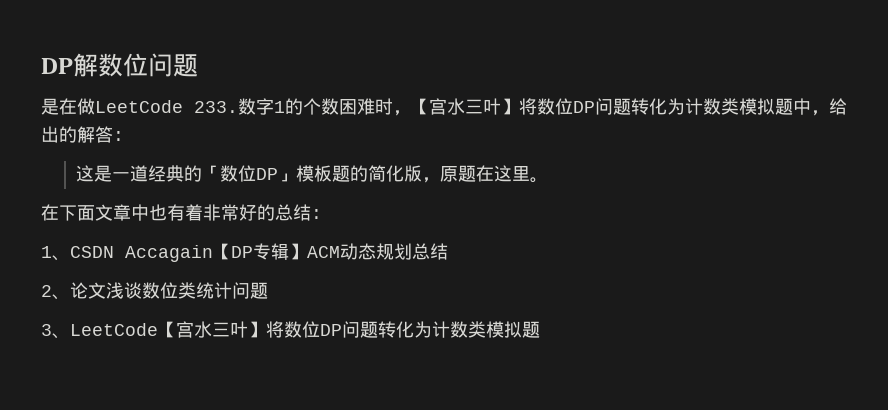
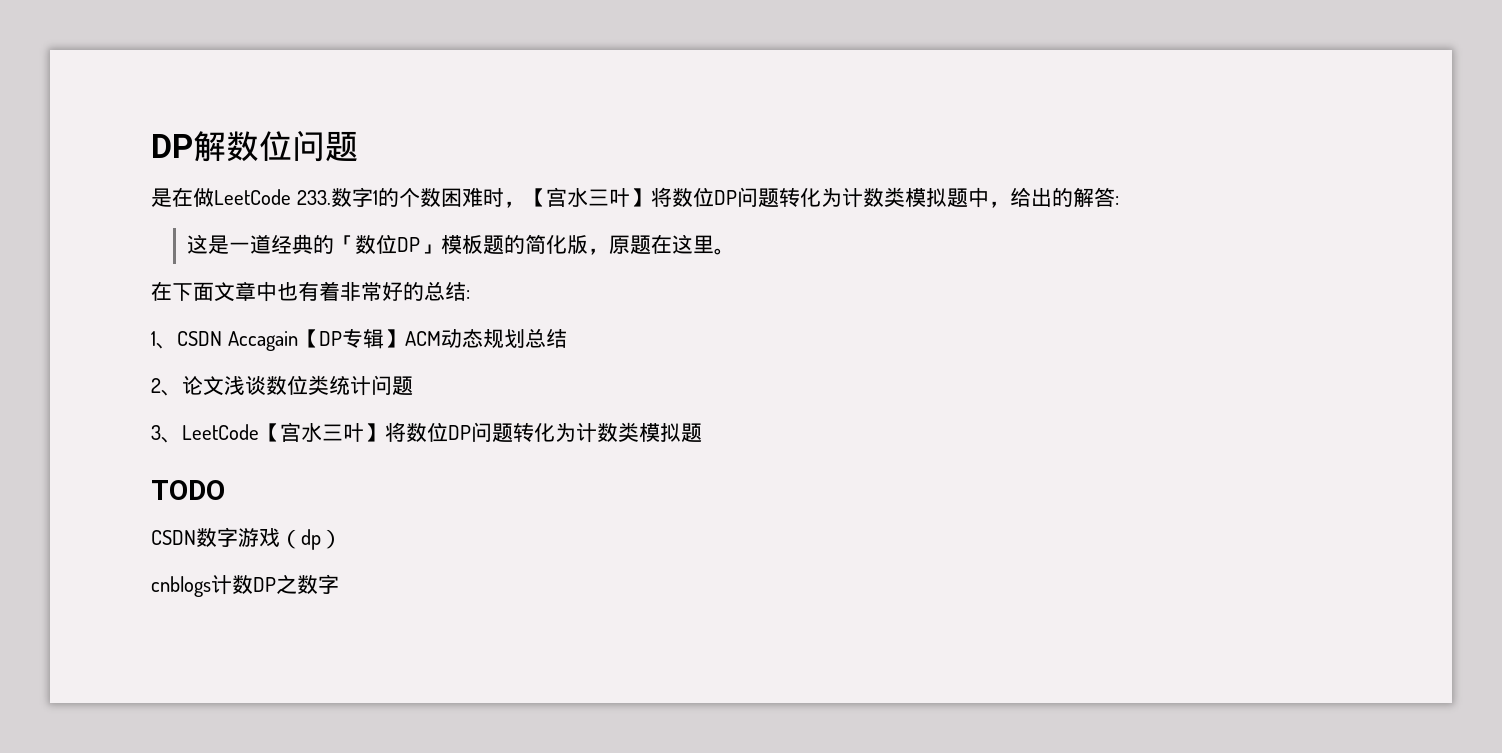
(540, 329) none -> [151,480,225,500] [151,527,342,550] [151,574,339,597] // TODO // CSDN数字游戏（dp） // cnblogs计数DP之数字

